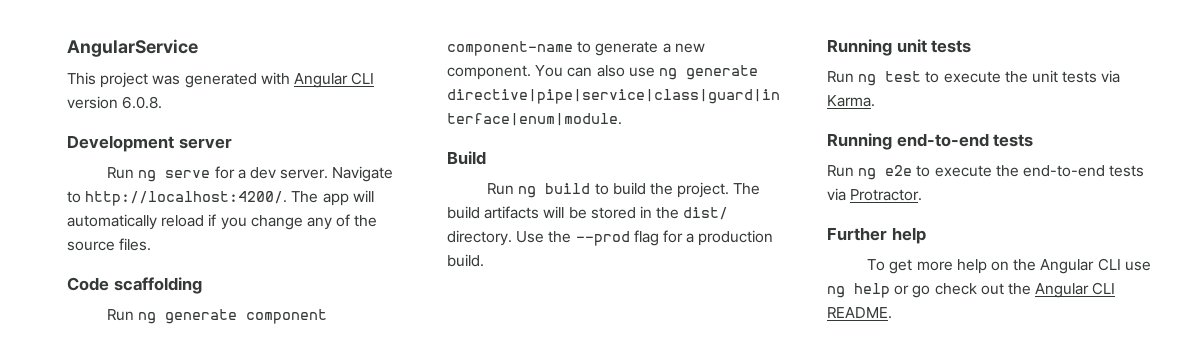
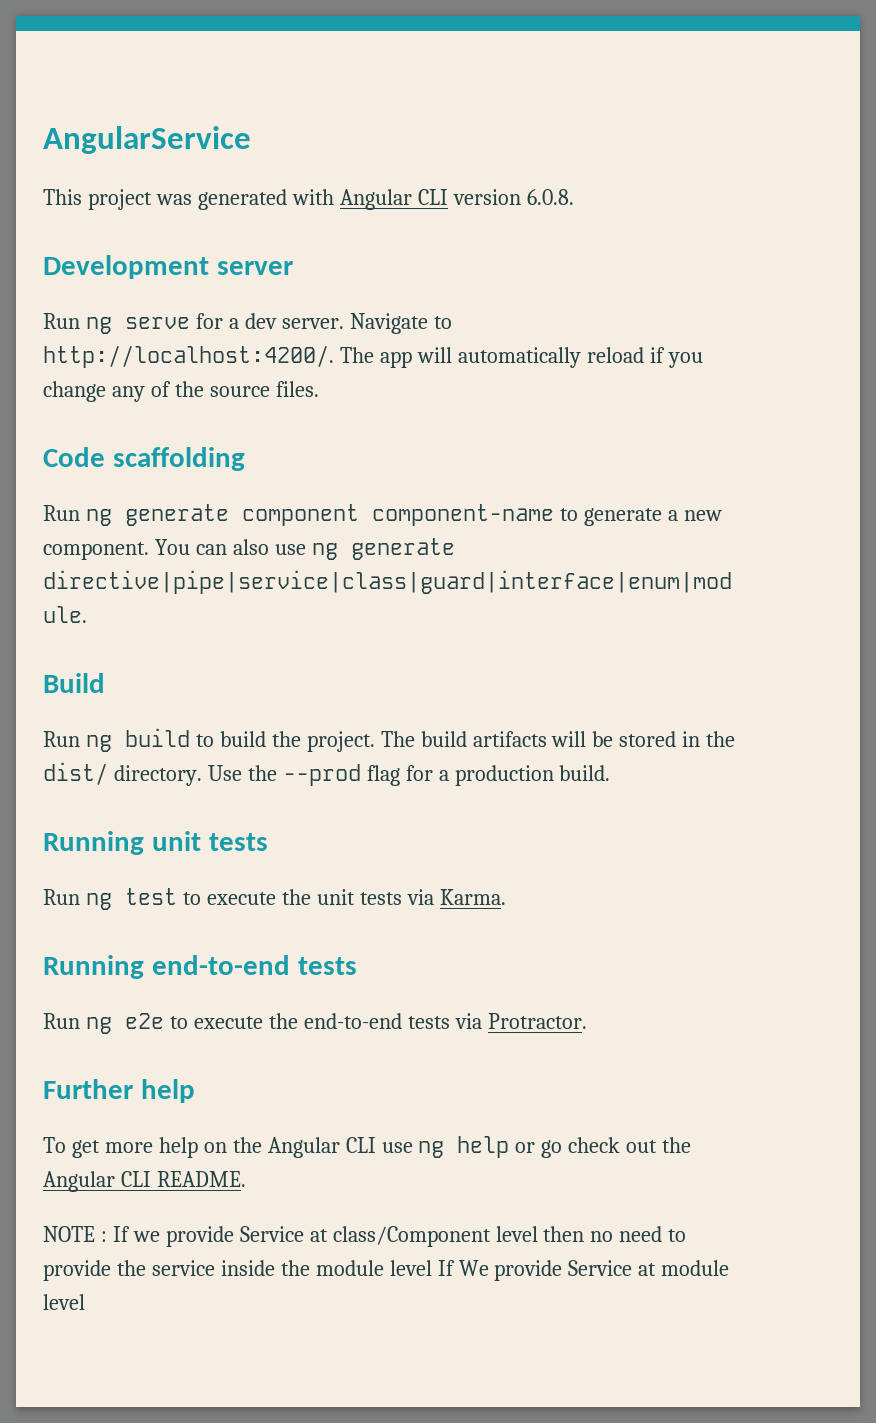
(892, 313) none -> [43,1226,687,1247] [43,1260,730,1281] [43,1294,85,1310] // NOTE : If we provide Service at class/Component level then no need to provide the service inside the module level If We provide Service at module level

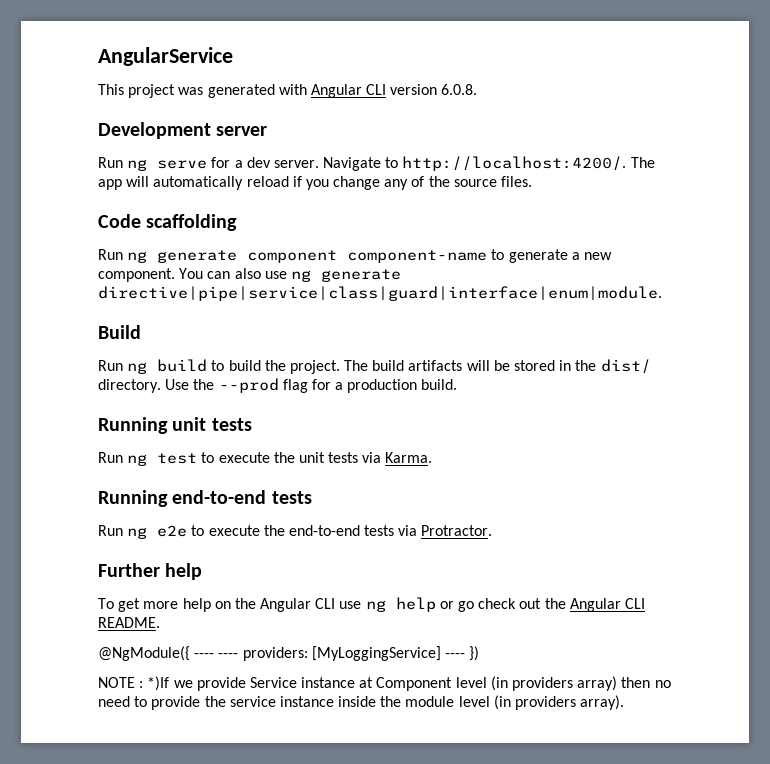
(246, 1179) none -> [98,646,480,661] // @NgModule({ ---- ---- providers: [MyLoggingService] ---- })
[112,1226,130,1242] If -> [147,676,170,691] *)If
[309,1226,538,1247] at class/Component level -> [301,676,618,691] instance at Component level (in providers array)
(215, 1268) none -> [279,696,334,707] instance
[437,1260,730,1281] [43,1294,85,1310] If We provide Service at module level -> [493,695,625,710] (in providers array).

